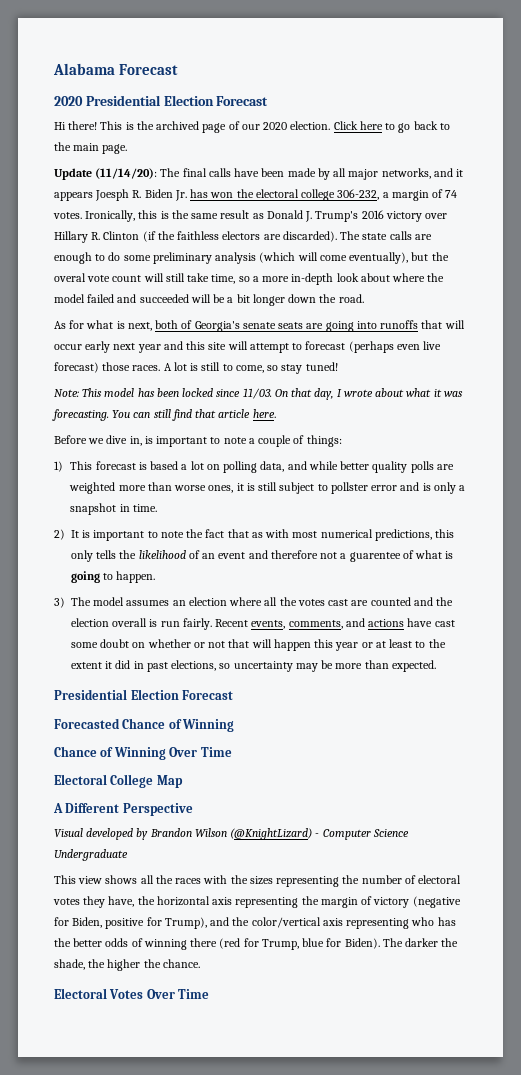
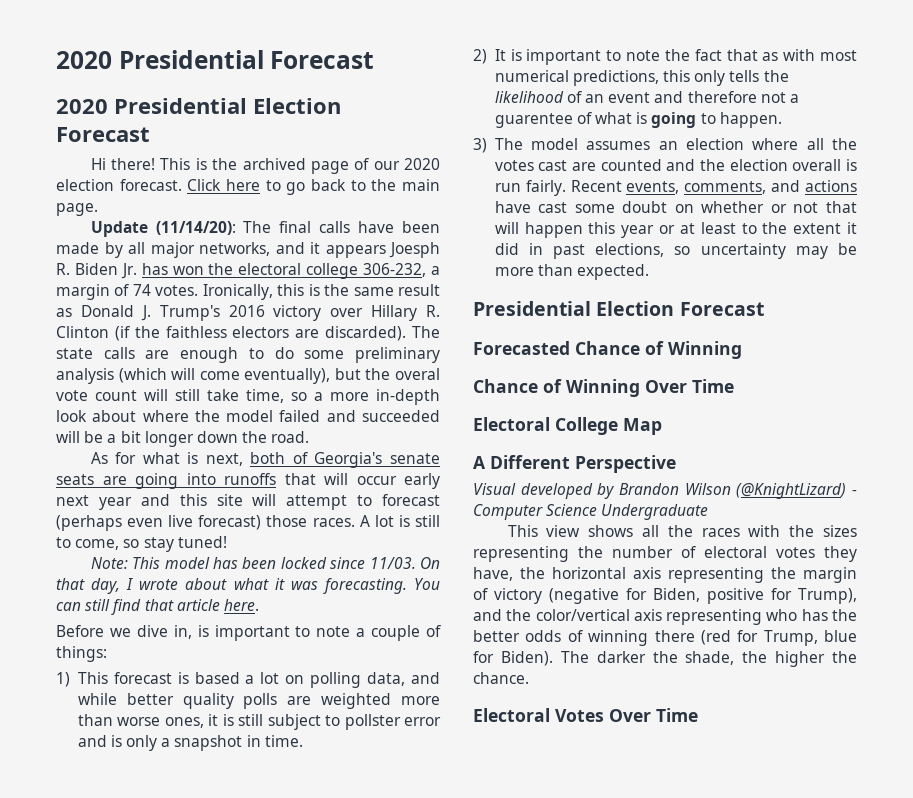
[53,63,115,75] Alabama -> [56,50,264,69] 2020 Presidential
[290,121,331,130] election. -> [56,179,182,191] election forecast.

